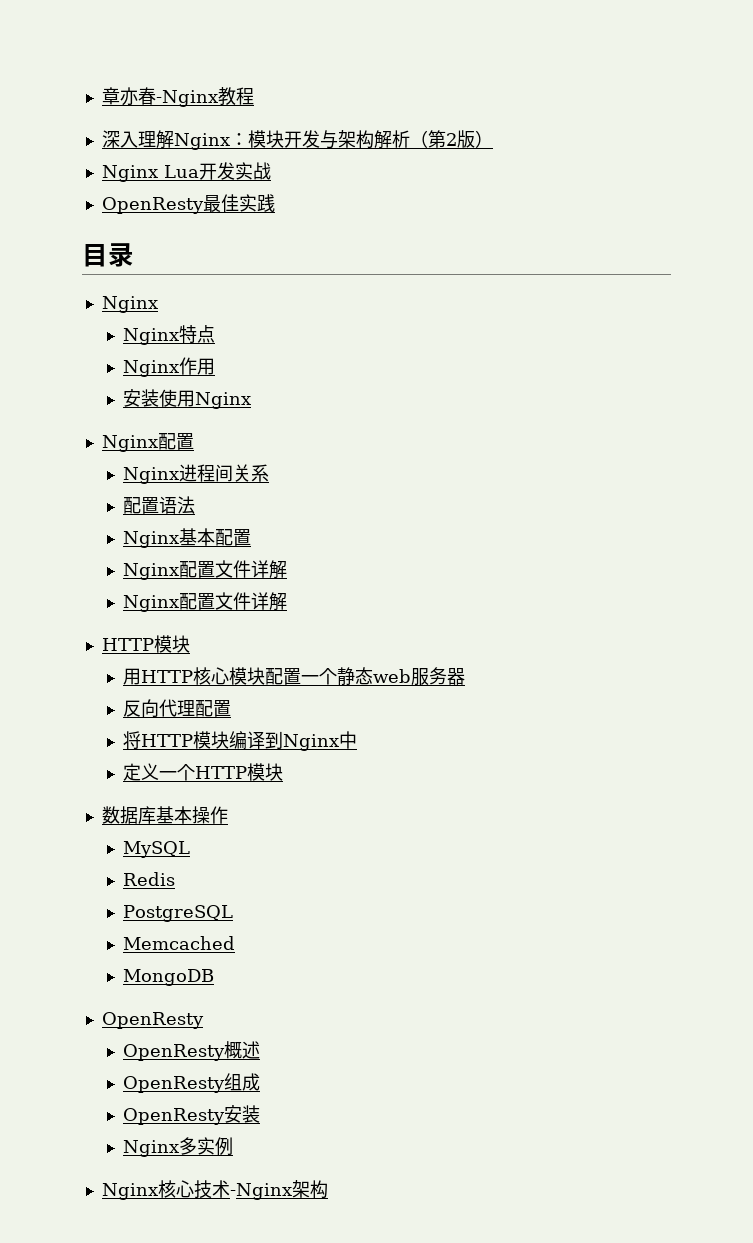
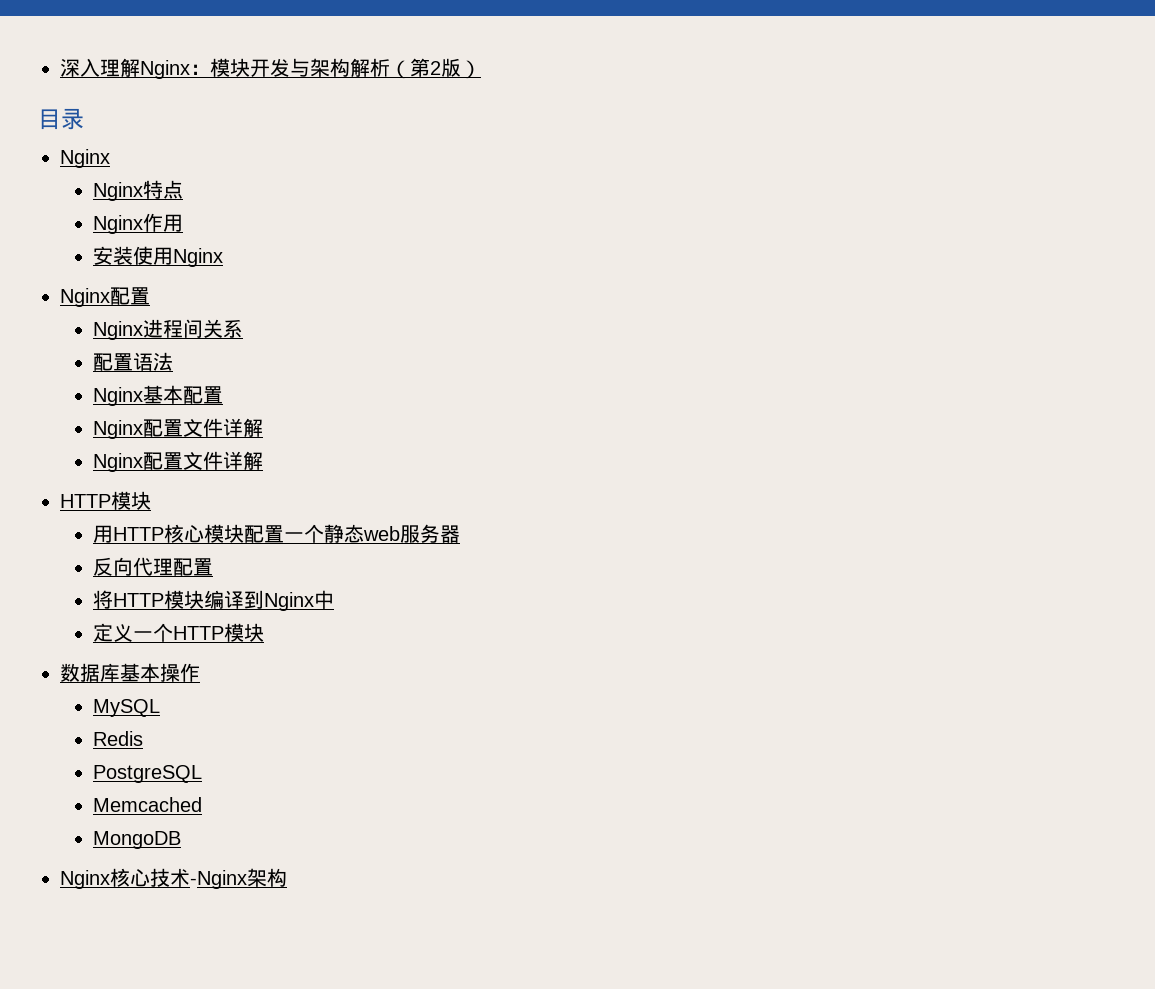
[101,87,254,107] 章亦春-Nginx教程 // -> (60, 67) none
[101,162,271,182] [101,194,275,214] // Nginx Lua开发实战 // OpenResty最佳实践 -> (481, 69) none
[101,1012,204,1029] [123,1041,261,1061] [123,1073,261,1093] [123,1105,261,1125] [123,1137,234,1157] // OpenResty // OpenResty概述 // OpenResty组成 // OpenResty安装 // Nginx多实例 -> (181, 840) none

